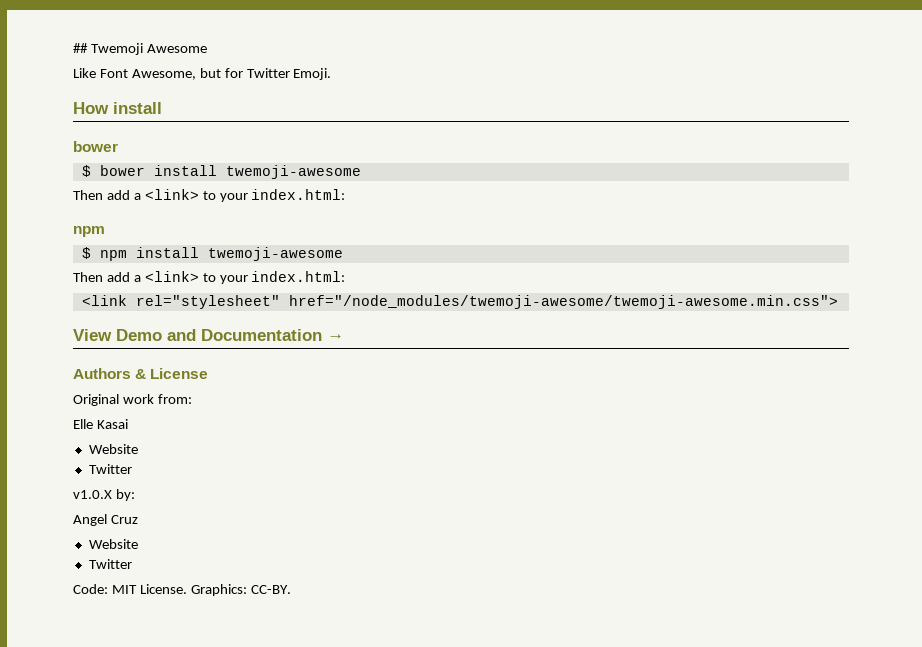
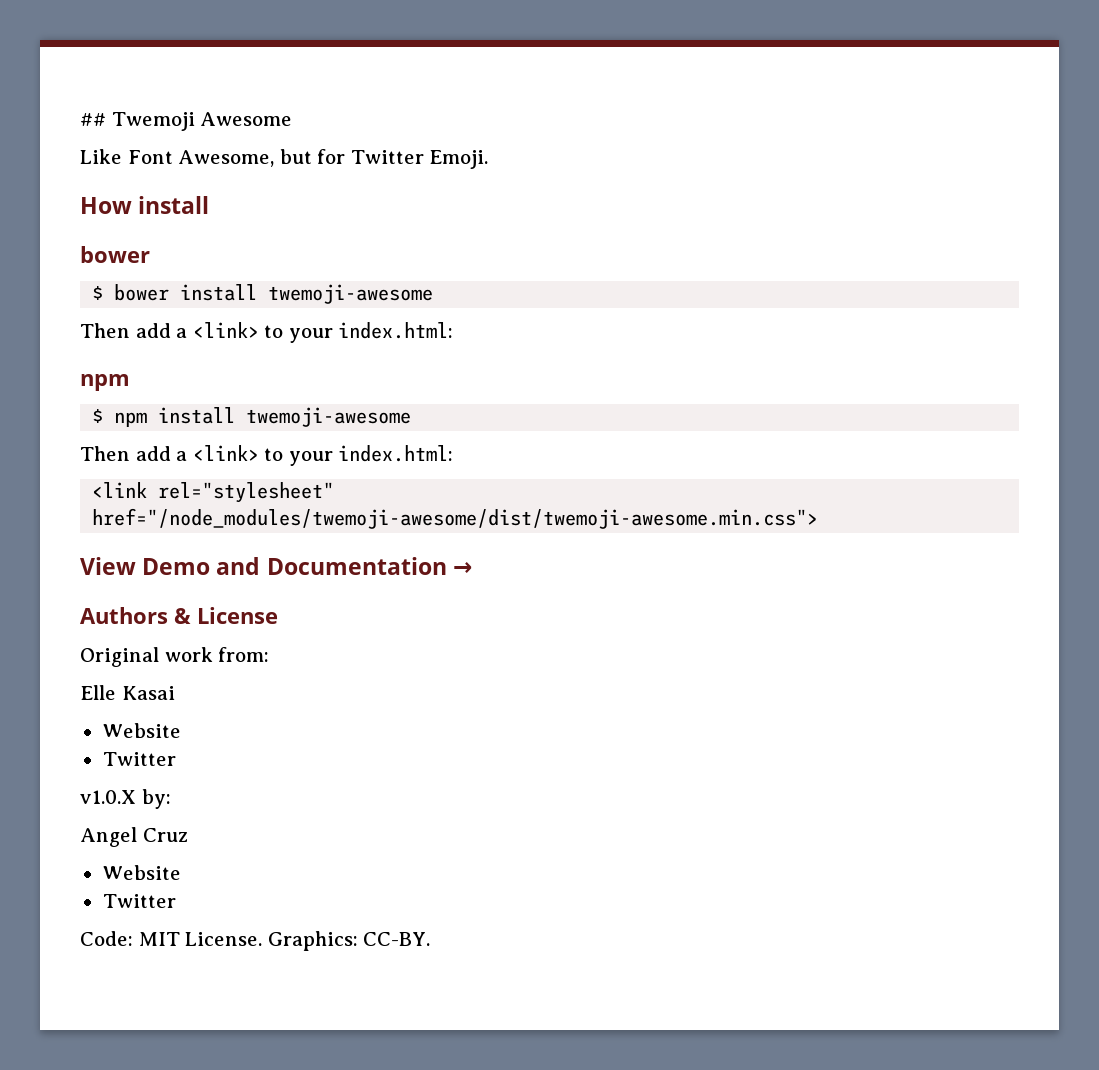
[288,295,838,309] href="/node_modules/twemoji-awesome/twemoji-awesome.min.css"> -> [92,508,819,529] href="/node_modules/twemoji-awesome/dist/twemoji-awesome.min.css">

